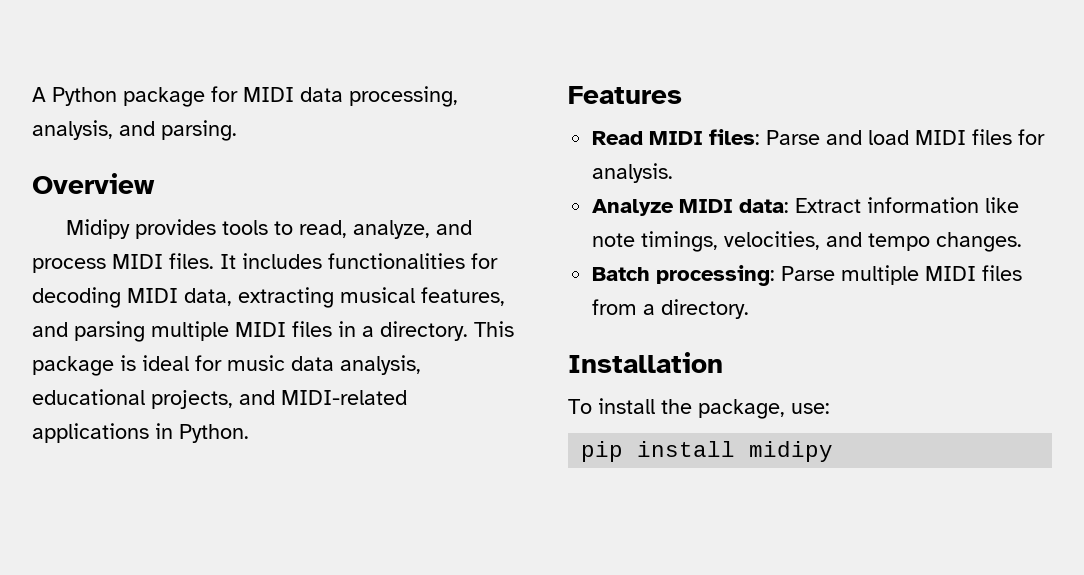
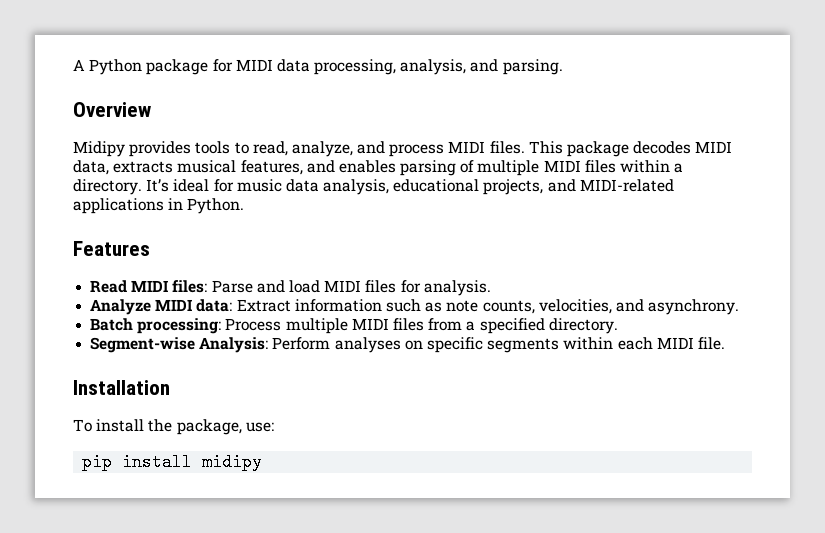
[220,253,498,269] [32,287,121,308] It includes functionalities for decoding -> [528,141,692,157] This package decodes
[238,287,334,308] extracting -> [113,161,174,173] extracts
[74,321,514,342] [32,355,136,376] parsing multiple MIDI files in a directory. This package is -> [338,160,684,176] [73,179,170,195] enables parsing of multiple MIDI files within a directory. It’s
[985,197,1020,213] [592,231,1023,252] like note timings, velocities, and tempo changes. -> [385,299,740,315] such as note counts, velocities, and asynchrony.
[781,266,836,281] Parse -> [225,318,282,331] Process
[661,299,750,319] directory. -> [479,318,618,334] [90,337,725,353] specified directory. // Segment-wise Analysis: Perform analyses on specific segments within each MIDI file.

